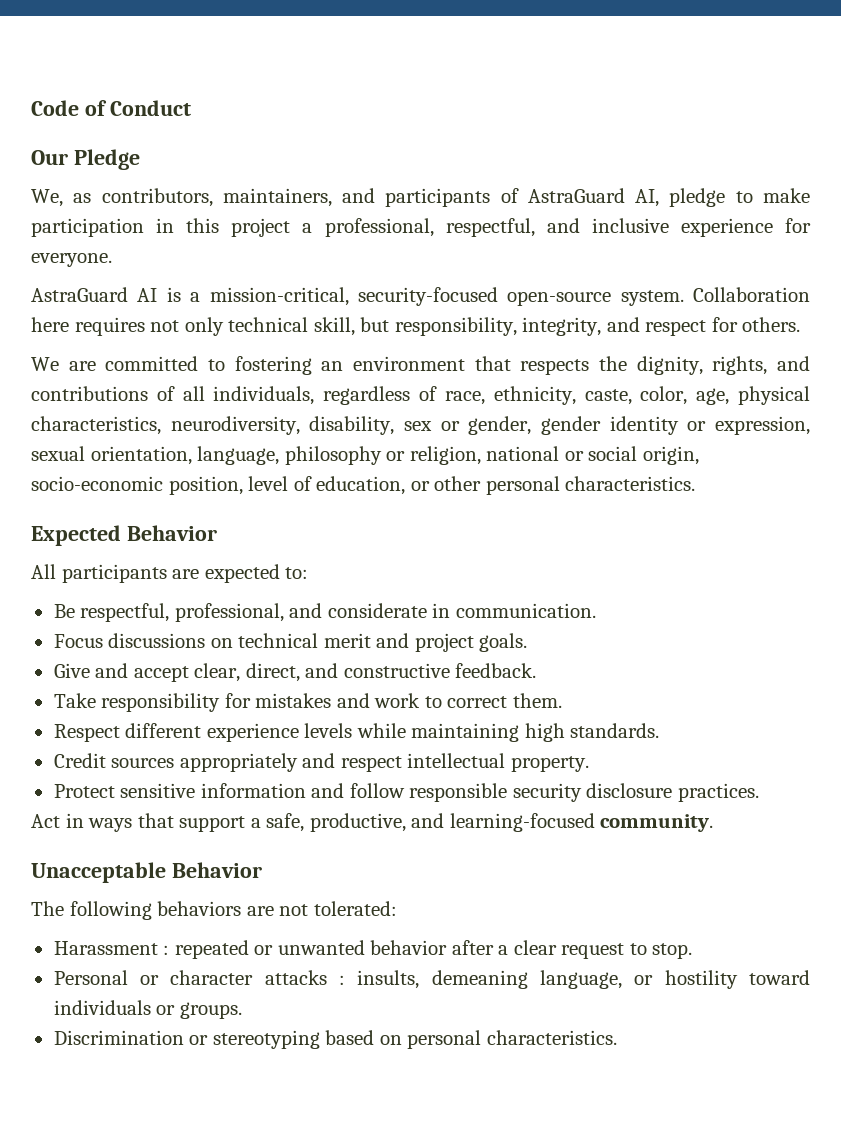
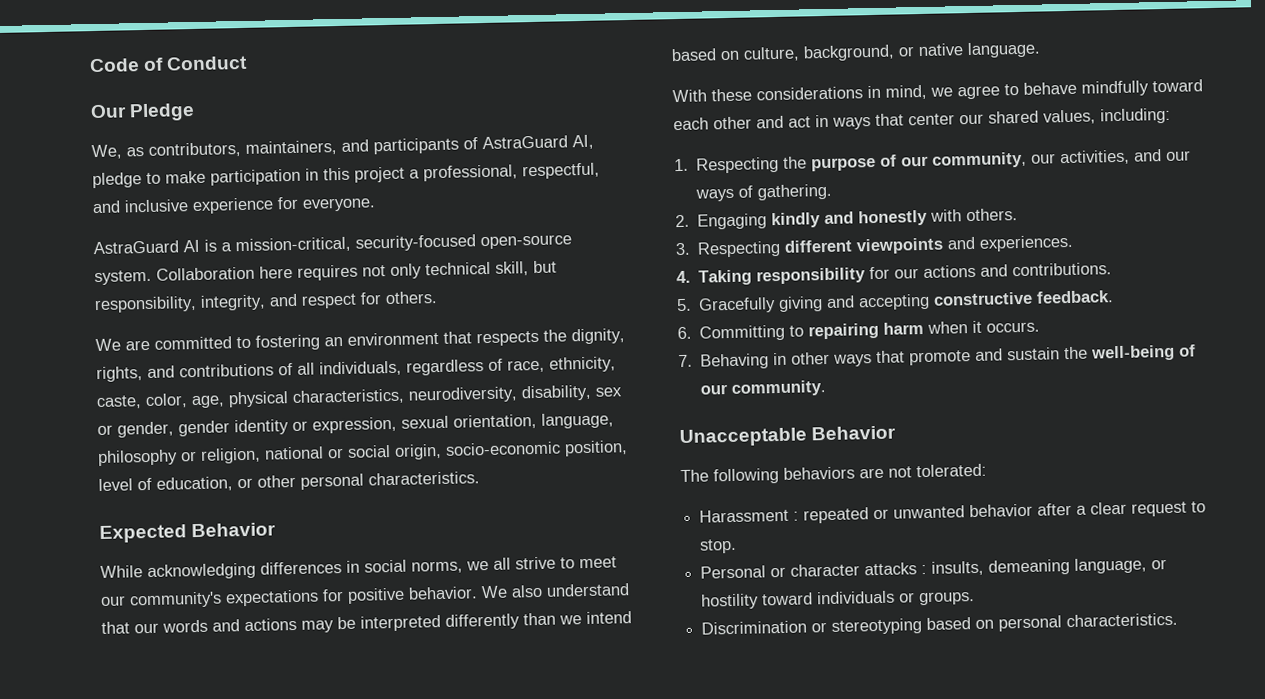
[31,564,309,583] [53,603,596,622] [53,633,528,652] [53,663,537,682] [53,693,562,712] [53,723,660,742] [53,753,589,772] [53,783,759,802] [31,813,595,832] All participants are expected to: // Be respectful, professional, and considerate in communication. // Focus discussions on technical merit and project goals. // Give and accept clear, direct, and constructive feedback. // Take responsibility for mistakes and work to correct them. // Respect different experience levels while maintaining high standards. // Credit sources appropriately and respect intellectual property. // Protect sensitive information and follow responsible security disclosure practices. // Act in ways that support a safe, productive, and learning-focused -> [100,556,617,581] [100,583,630,609] [101,611,632,634] [671,41,1041,62] [672,79,1203,103] [673,107,1171,131] [674,149,1192,174] [695,183,833,202] [675,208,1019,230] [675,234,1075,258] [676,262,1113,286] [676,290,1115,314] [677,320,1041,342] [678,344,1197,370] [700,384,729,395] While acknowledging differences in social norms, we all strive to meet our community's expectations for positive behavior. We also understand that our words and actions may be interpreted differently than we intend based on culture, background, or native language. // With these considerations in mind, we agree to behave mindfully toward each other and act in ways that center our shared values, including: // 1. Respecting the purpose of our community, our activities, and our ways of gathering. // 2. Engaging kindly and honestly with others. // 3. Respecting different viewpoints and experiences. // 4. Taking responsibility for our actions and contributions. // 5. Gracefully giving and accepting constructive feedback. // 6. Committing to repairing harm when it occurs. // 7. Behaving in other ways that promote and sustain the well-being of our

